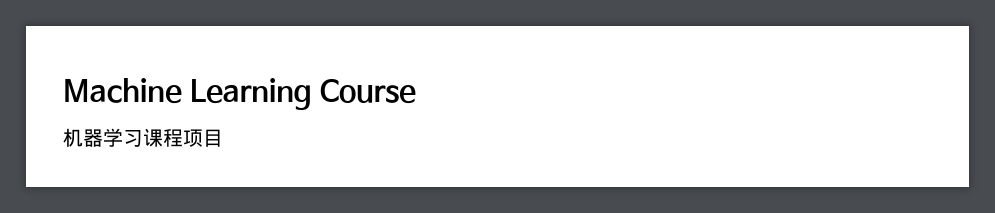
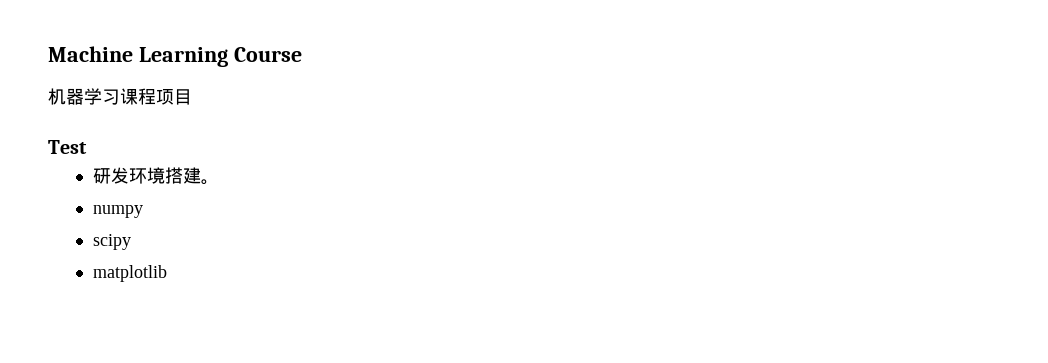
(223, 138) none -> [48,140,87,154] [92,167,219,185] [92,205,143,218] [92,234,131,250] [92,265,167,282] // Test // 研发环境搭建。 // numpy // scipy // matplotlib

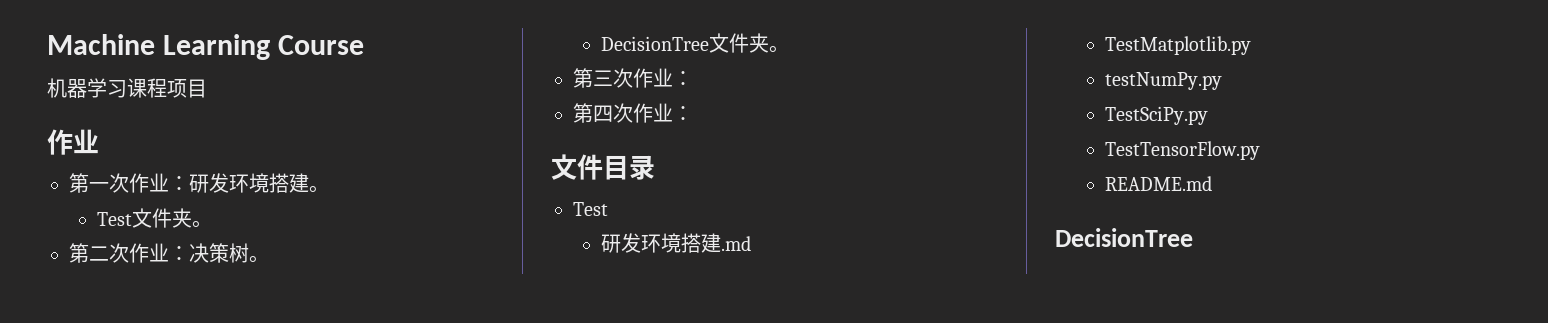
[48,140,87,154] [92,167,219,185] [92,205,143,218] [92,234,131,250] [92,265,167,282] Test // 研发环境搭建。 // numpy // scipy // matplotlib -> [47,129,99,155] [69,173,329,193] [96,208,212,228] [69,243,269,263] [600,33,789,53] [573,68,693,88] [573,103,693,123] [551,154,655,180] [573,202,608,216] [600,233,751,253] [1104,36,1251,55] [1104,72,1222,90] [1104,106,1208,125] [1104,141,1260,160] [1104,176,1212,191] [1055,228,1193,247] 作业 // 第一次作业：研发环境搭建。 // Test文件夹。 // 第二次作业：决策树。 // DecisionTree文件夹。 // 第三次作业： // 第四次作业： // 文件目录 // Test // 研发环境搭建.md // TestMatplotlib.py // testNumPy.py // TestSciPy.py // TestTensorFlow.py // README.md // DecisionTree

